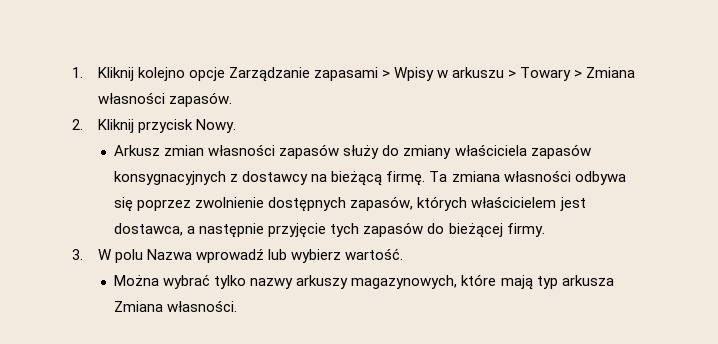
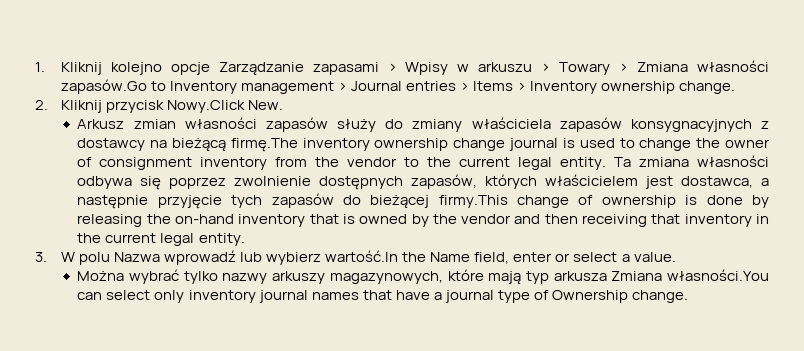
[168,92,232,107] zapasów. -> [60,79,736,94] zapasów.Go to Inventory management > Journal entries > Items > Inventory ownership change.
[195,119,236,133] Nowy. -> [166,100,284,113] Nowy.Click New.
[386,171,426,186] firmę. -> [230,138,770,152] [77,157,607,170] firmę.The inventory ownership change journal is used to change the owner of consignment inventory from the vendor to the current legal entity.
[506,223,545,237] firmy. -> [438,195,769,208] [77,214,769,227] [77,233,245,246] firmy.This change of ownership is done by releasing the on-hand inventory that is owned by the vendor and then receiving that inventory in the current legal entity.
[344,248,403,260] wartość. -> [325,250,676,264] wartość.In the Name field, enter or select a value.
[167,300,238,312] własności. -> [667,269,770,281] [77,290,689,303] własności.You can select only inventory journal names that have a journal type of Ownership change.

